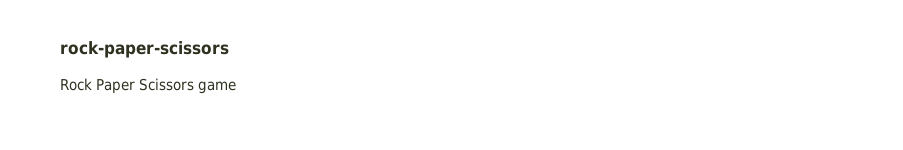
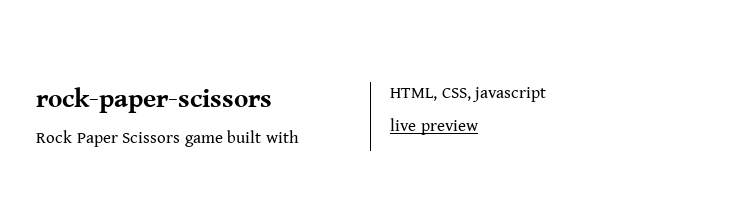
(236, 87) none -> [227,130,299,143] [390,87,547,102] [390,118,478,135] built with HTML, CSS, javascript // live preview

